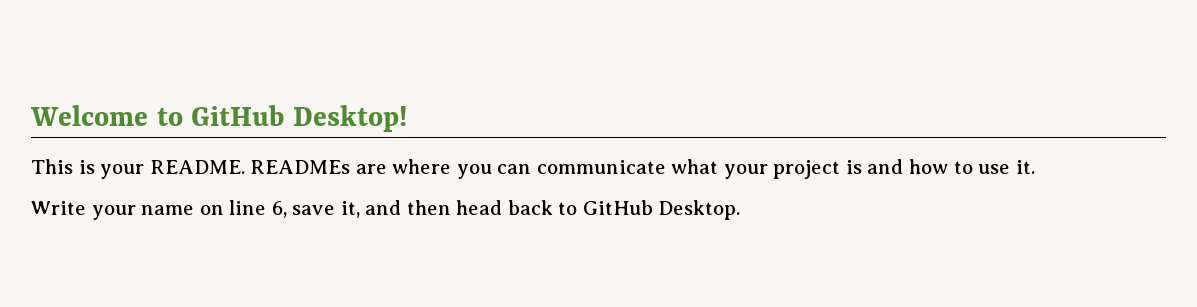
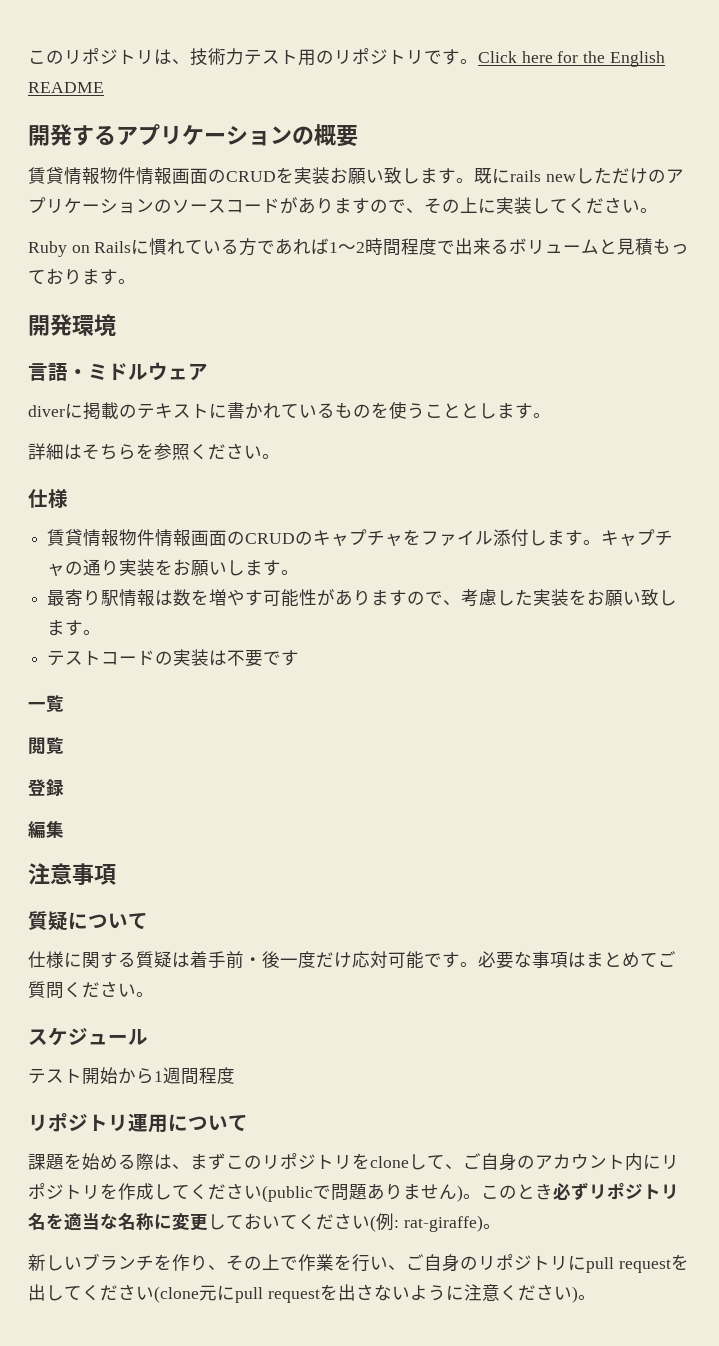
[30,105,408,132] [31,159,1035,179] [31,200,741,220] Welcome to GitHub Desktop! // This is your README. READMEs are where you can communicate what your project is and how to use it. // Write your name on line 6, save it, and then head back to GitHub Desktop. -> [28,48,665,67] [28,82,104,93] [28,124,358,147] [28,167,684,185] [28,197,658,214] [28,238,690,257] [28,268,136,285] [28,314,116,336] [28,362,208,381] [28,401,551,420] [28,443,280,460] [28,489,68,508] [47,529,674,547] [47,559,300,576] [47,589,678,607] [47,620,102,636] [47,649,300,667] [28,695,64,712] [28,737,64,755] [28,779,64,796] [28,821,64,838] [28,863,116,885] [28,911,148,931] [28,951,676,969] [28,981,154,999] [28,1027,148,1046] [28,1067,235,1085] [28,1113,248,1133] [28,1153,679,1171] [28,1182,679,1202] [28,1213,501,1232] [28,1253,689,1273] [28,1284,596,1303] このリポジトリは、技術力テスト用のリポジトリです。Click here for the English README // 開発するアプリケーションの概要 // 賃貸情報物件情報画面のCRUDを実装お願い致します。既にrails newしただけのアプリケーションのソースコードがありますので、その上に実装してください。 // Ruby on Railsに慣れている方であれば1〜2時間程度で出来るボリュームと見積もっております。 // 開発環境 // 言語・ミドルウェア // diverに掲載のテキストに書かれているものを使うこととします。 // 詳細はそちらを参照ください。 // 仕様 // 賃貸情報物件情報画面のCRUDのキャプチャをファイル添付します。キャプチャの通り実装をお願いします。 // 最寄り駅情報は数を増やす可能性がありますので、考慮した実装をお願い致します。 // テストコードの実装は不要です // 一覧 // 閲覧 // 登録 // 編集 // 注意事項 // 質疑について // 仕様に関する質疑は着手前・後一度だけ応対可能です。必要な事項はまとめてご質問ください。 // スケジュール // テスト開始から1週間程度 // リポジトリ運用について // 課題を始める際は、まずこのリポジトリをcloneして、ご自身のアカウント内にリポジトリを作成してください(publicで問題ありません)。このとき必ずリポジトリ名を適当な名称に変更しておいてください(例: rat-giraffe)。 // 新しいブランチを作り、その上で作業を行い、ご自身のリポジトリにpull requestを出してください(clone元にpull requestを出さないように注意ください)。

